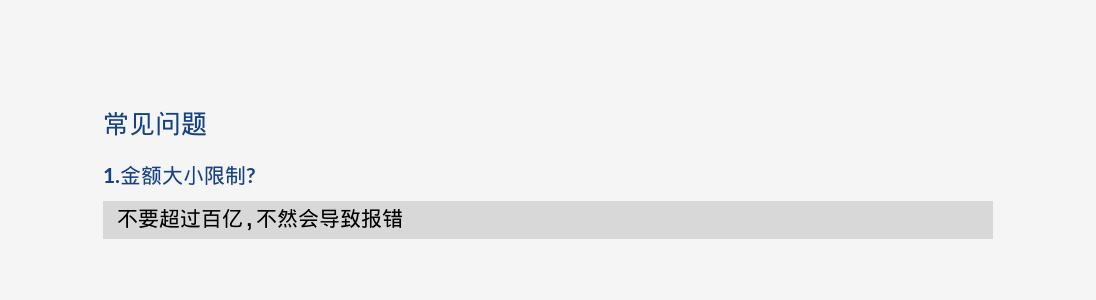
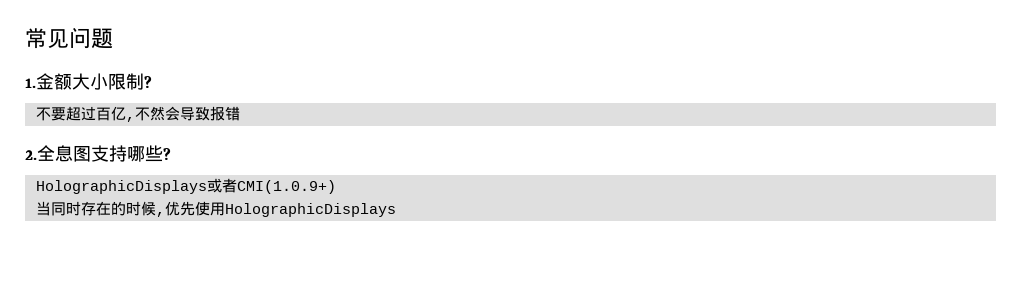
(403, 218) none -> [25,145,171,162] [35,178,336,194] [35,201,396,217] // 2.全息图支持哪些? // HolographicDisplays或者CMI(1.0.9+) // 当同时存在的时候,优先使用HolographicDisplays

